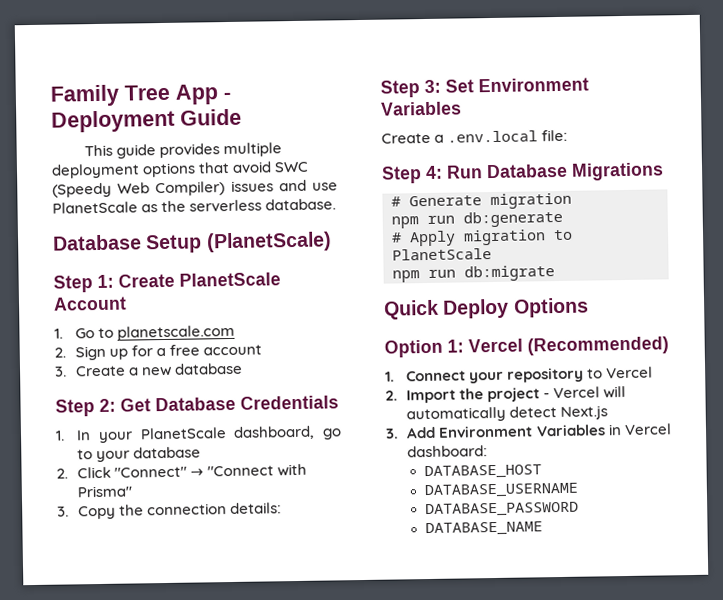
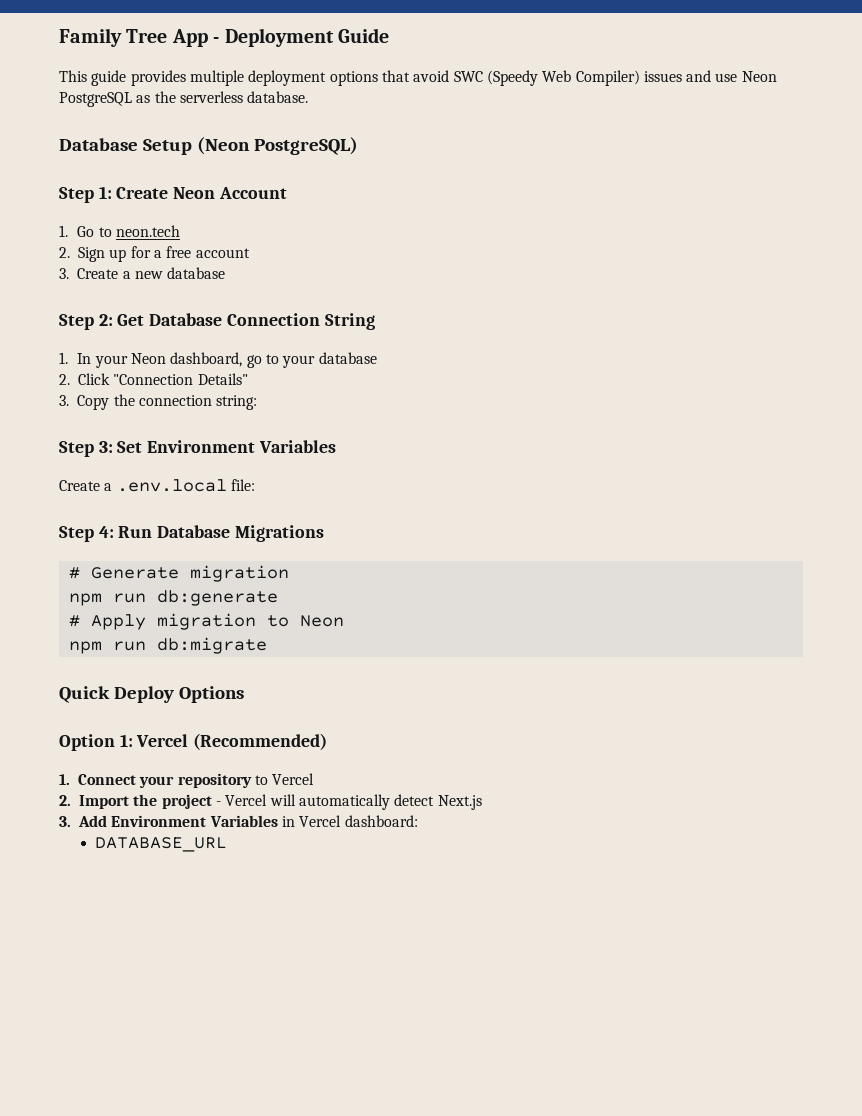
[52,201,138,214] PlanetScale -> [741,71,777,82] [59,92,132,107] Neon PostgreSQL
[205,231,332,253] (PlanetScale) -> [196,137,358,155] (Neon PostgreSQL)
[179,272,281,287] PlanetScale -> [173,187,216,199] Neon
[117,324,236,341] planetscale.com -> [115,225,180,237] neon.tech
[240,395,339,410] Credentials -> [226,313,375,330] Connection String
[139,427,227,440] PlanetScale -> [130,353,166,364] Neon
[114,463,308,478] [77,485,133,498] "Connect" → "Connect with Prisma" -> [113,373,248,385] "Connection Details"
[230,502,283,515] details: -> [216,395,258,410] string:
[392,248,492,261] PlanetScale -> [299,615,344,627] Neon
[423,464,542,480] [423,482,578,499] [424,501,579,518] [424,521,543,537] DATABASE_HOST // DATABASE_USERNAME // DATABASE_PASSWORD // DATABASE_NAME -> [94,837,227,852] DATABASE_URL

